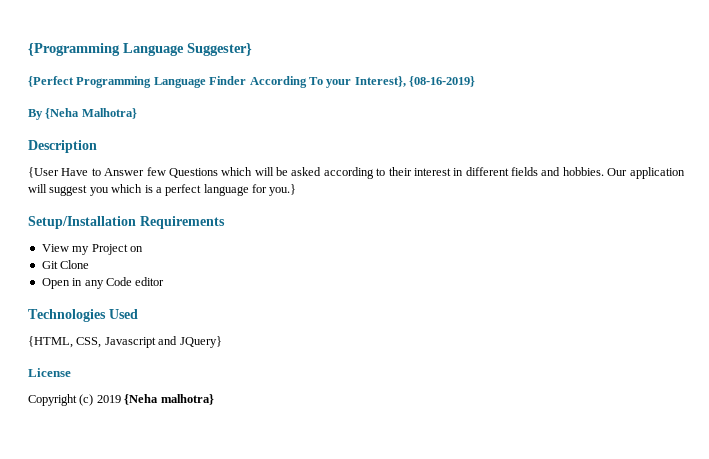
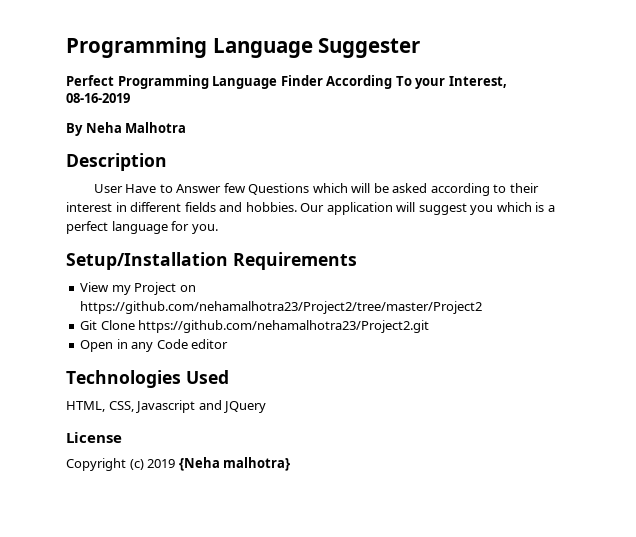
[28,43,252,56] [28,76,74,87] {Programming Language Suggester} // {Perfect -> [66,37,421,58] [66,75,114,86] Programming Language Suggester // Perfect
[354,76,475,87] Interest}, {08-16-2019} -> [448,76,507,88] [66,93,130,103] Interest, 08-16-2019
[45,108,137,119] {Neha Malhotra} -> [85,122,187,133] Neha Malhotra
[28,167,59,178] {User -> [93,184,123,193] User
[269,184,297,196] you.} -> [191,224,218,234] you.
(143, 249) none -> [80,301,483,314] https://github.com/nehamalhotra23/Project2/tree/master/Project2
(90, 264) none -> [138,320,430,333] https://github.com/nehamalhotra23/Project2.git
[28,336,73,348] {HTML, -> [66,401,105,412] HTML,
[179,336,222,348] JQuery} -> [223,401,267,413] JQuery

